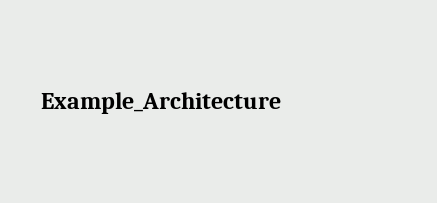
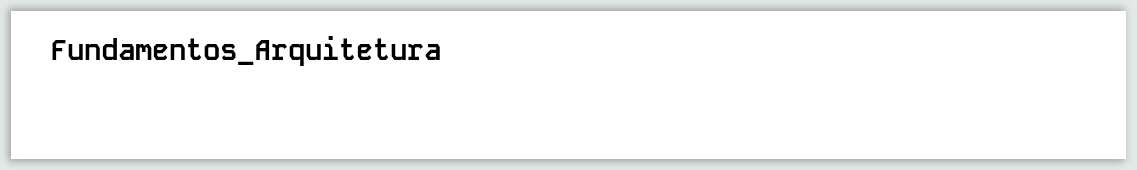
[41,92,281,114] Example_Architecture -> [50,36,441,66] Fundamentos_Arquitetura

